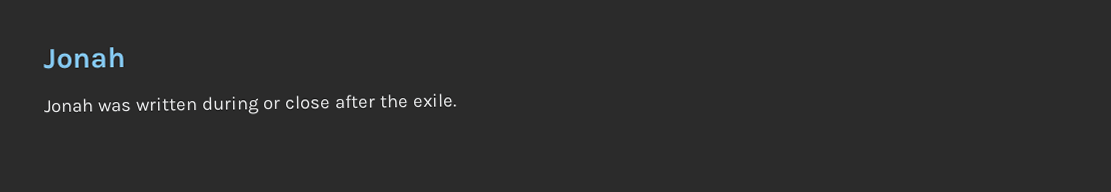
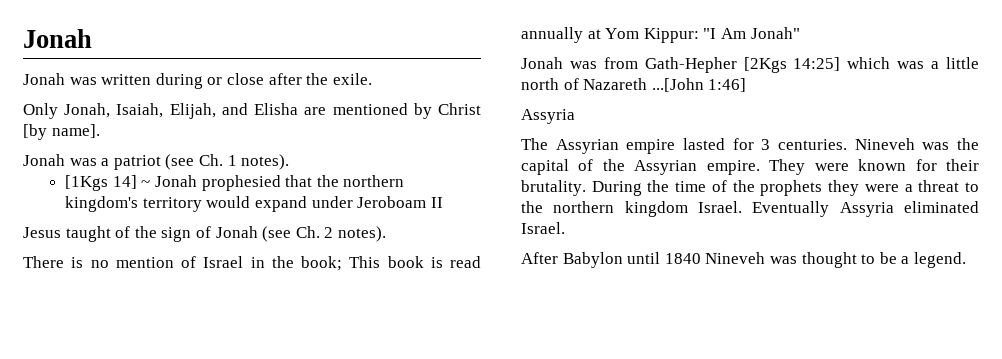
(457, 101) none -> [23,103,482,119] [23,124,100,140] [23,154,290,170] [65,175,405,191] [65,196,443,212] [23,226,386,242] [23,256,481,271] [521,27,800,43] [521,57,980,73] [521,78,747,92] [521,109,575,124] [521,138,979,154] [521,159,979,175] [521,180,979,196] [521,201,979,217] [521,222,565,234] [521,252,966,268] // Only Jonah, Isaiah, Elijah, and Elisha are mentioned by Christ [by name]. // Jonah was a patriot (see Ch. 1 notes). // [1Kgs 14] ~ Jonah prophesied that the northern kingdom's territory would expand under Jeroboam II // Jesus taught of the sign of Jonah (see Ch. 2 notes). // There is no mention of Israel in the book; This book is read annually at Yom Kippur: "I Am Jonah" // Jonah was from Gath-Hepher [2Kgs 14:25] which was a little north of Nazareth ...[John 1:46] // Assyria // The Assyrian empire lasted for 3 centuries. Nineveh was the capital of the Assyrian empire. They were known for their brutality. During the time of the prophets they were a threat to the northern kingdom Israel. Eventually Assyria eliminated Israel. // After Babylon until 1840 Nineveh was thought to be a legend.

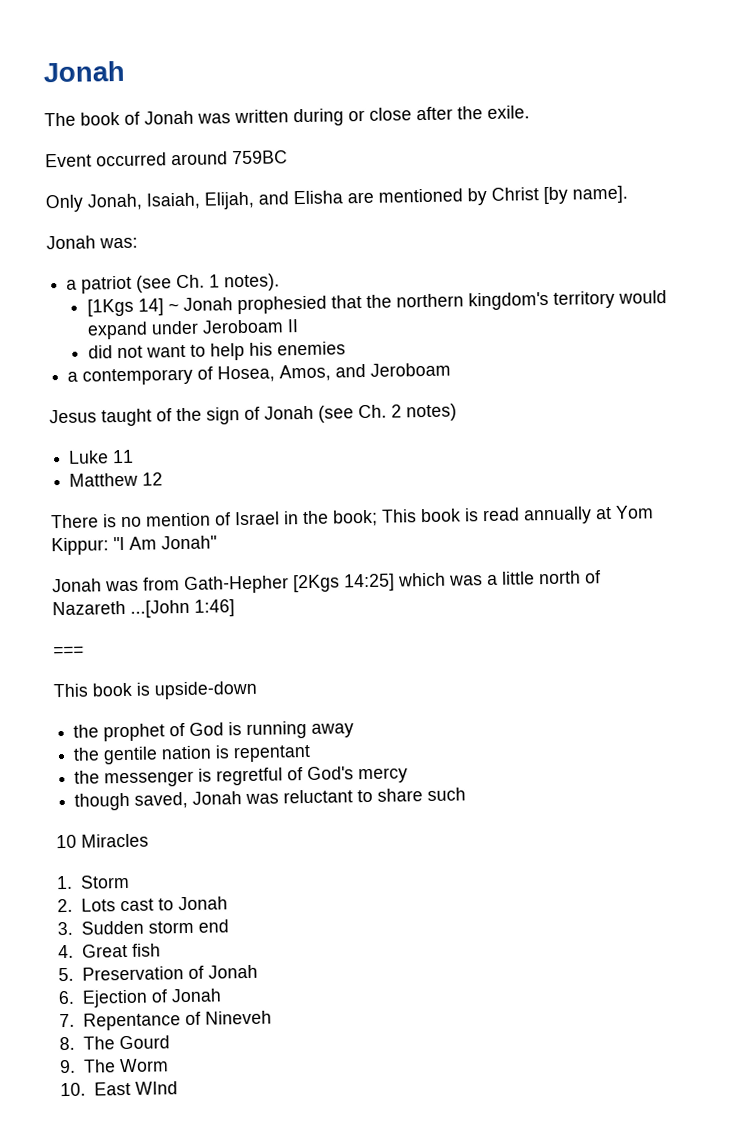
[23,29,92,48] Jonah // -> [43,60,125,83] [44,111,140,127] Jonah // The book of
(372, 79) none -> [45,150,288,168] // Event occurred around 759BC
[69,158,97,166] was -> [99,237,138,249] was: //
(443, 202) none -> [87,341,346,361] [67,362,452,386] // did not want to help his enemies // a contemporary of Hosea, Amos, and Jeroboam
[337,226,386,242] notes). -> [406,403,457,422] [68,449,135,464] [69,472,164,487] notes) // Luke 11 // Matthew 12
[521,109,575,124] [521,138,979,154] [521,159,979,175] [521,180,979,196] [521,201,979,217] [521,222,565,234] [521,252,966,268] Assyria // The Assyrian empire lasted for 3 centuries. Nineveh was the capital of the Assyrian empire. They were known for their brutality. During the time of the prophets they were a threat to the northern kingdom Israel. Eventually Assyria eliminated Israel. // After Babylon until 1840 Nineveh was thought to be a legend. -> [53,645,84,657] [53,680,258,700] [73,720,355,742] [73,744,312,765] [74,766,409,788] [74,787,467,811] [56,833,149,849] [56,874,130,890] [57,896,228,913] [57,919,229,936] [58,943,161,959] [58,964,258,982] [58,988,222,1008] [59,1010,272,1031] [59,1035,170,1051] [59,1058,169,1074] [60,1081,178,1097] === // This book is upside-down // the prophet of God is running away // the gentile nation is repentant // the messenger is regretful of God's mercy // though saved, Jonah was reluctant to share such // 10 Miracles // 1. Storm // 2. Lots cast to Jonah // 3. Sudden storm end // 4. Great fish // 5. Preservation of Jonah // 6. Ejection of Jonah // 7. Repentance of Nineveh // 8. The Gourd // 9. The Worm // 10. East WInd

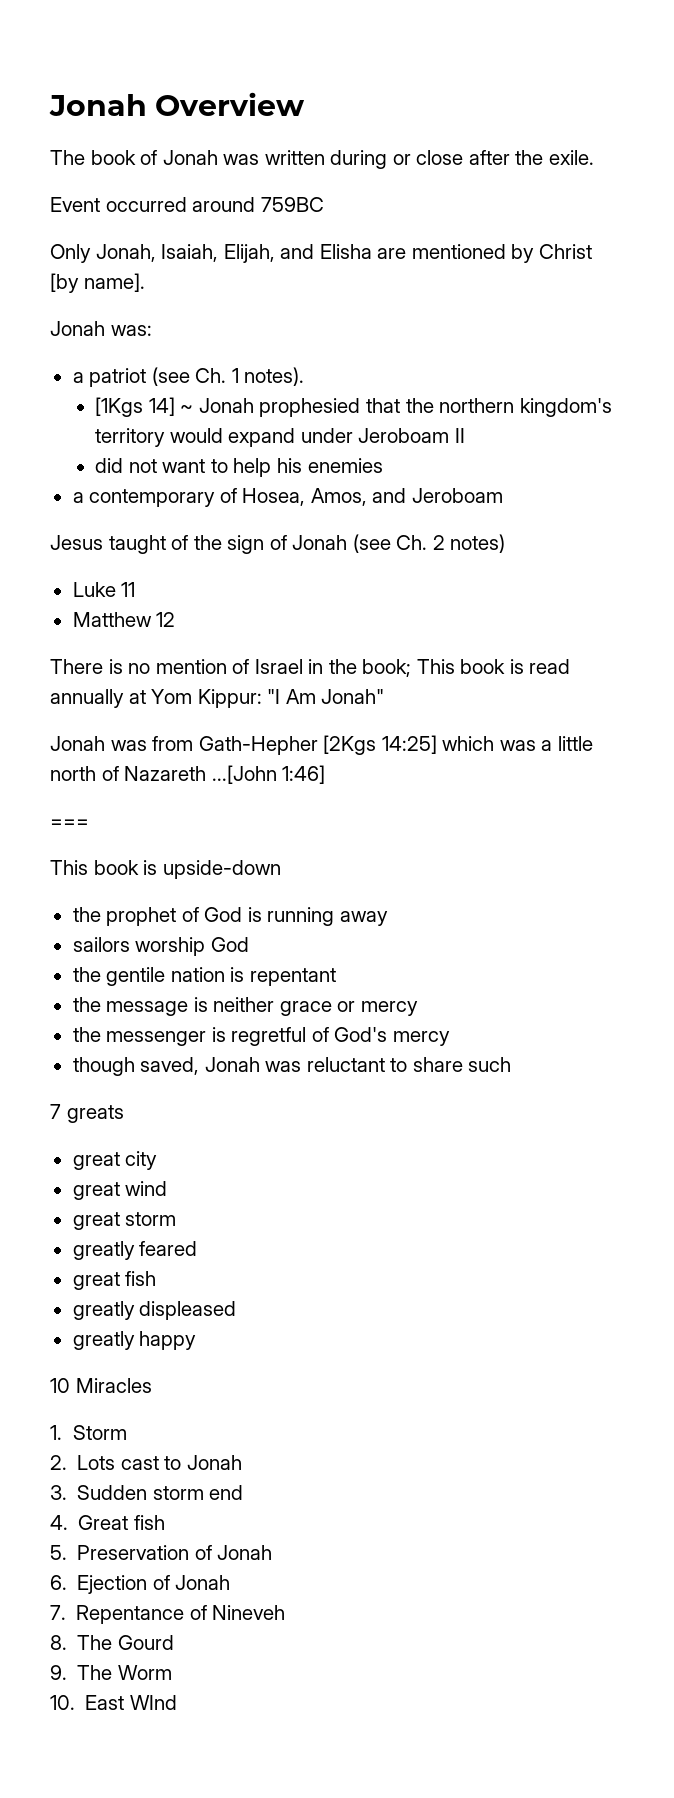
[43,60,125,83] Jonah -> [49,92,306,116] Jonah Overview
(355, 730) none -> [72,937,249,956] // sailors worship God
(312, 753) none -> [72,997,418,1016] // the message is neither grace or mercy
(467, 794) none -> [50,1104,124,1123] [72,1151,158,1170] [72,1181,168,1200] [72,1212,177,1230] [72,1241,198,1260] [72,1271,157,1290] [72,1301,237,1320] [72,1331,197,1350] // 7 greats // great city // great wind // great storm // greatly feared // great fish // greatly displeased // greatly happy

